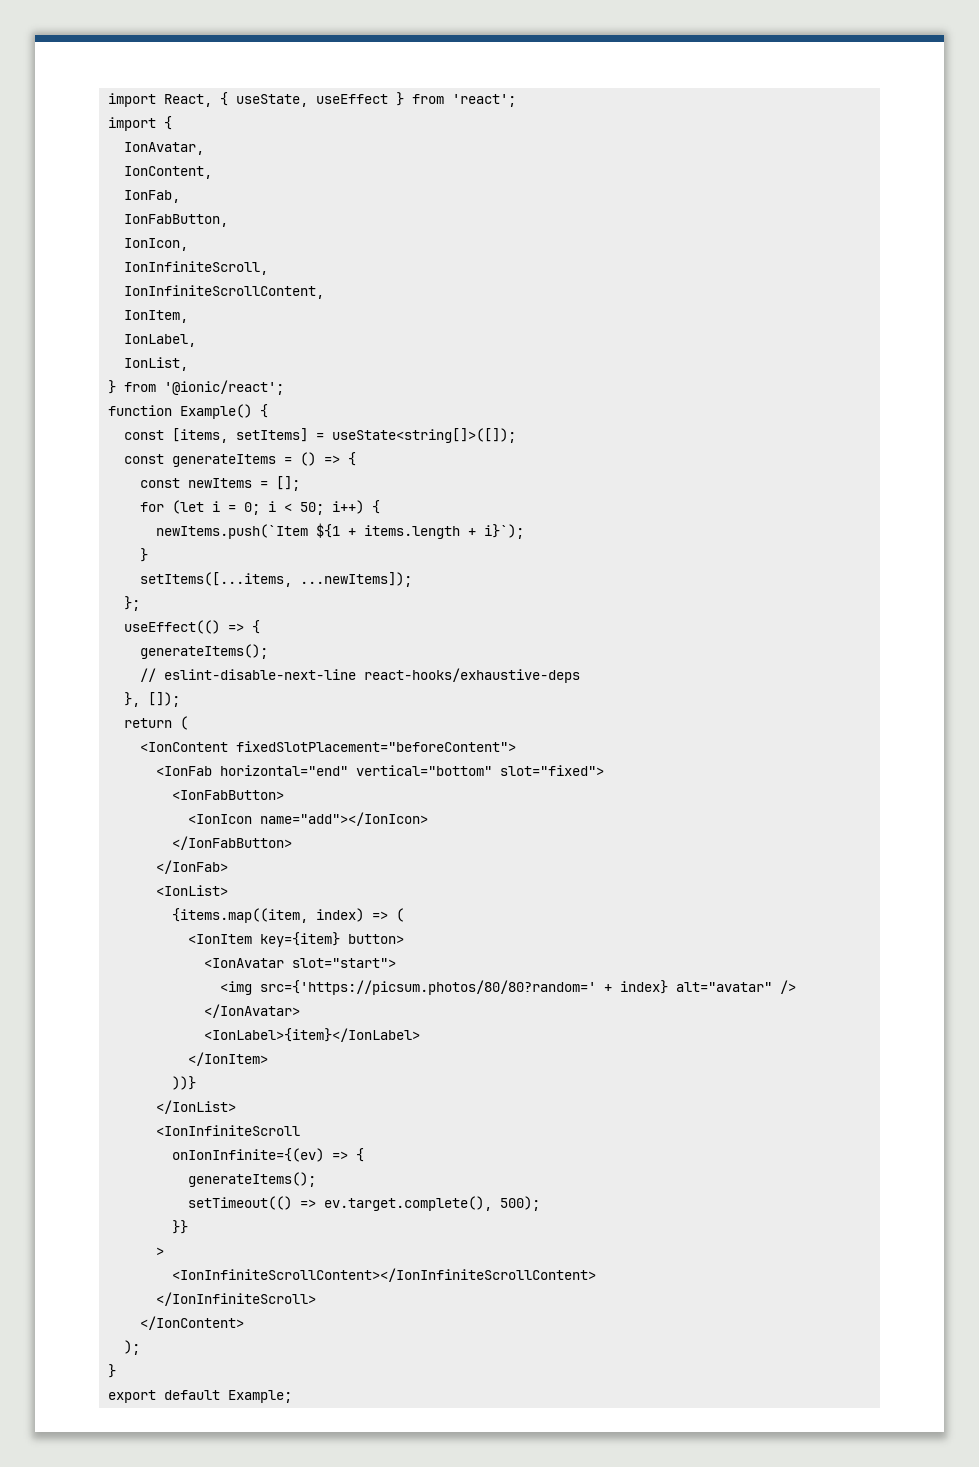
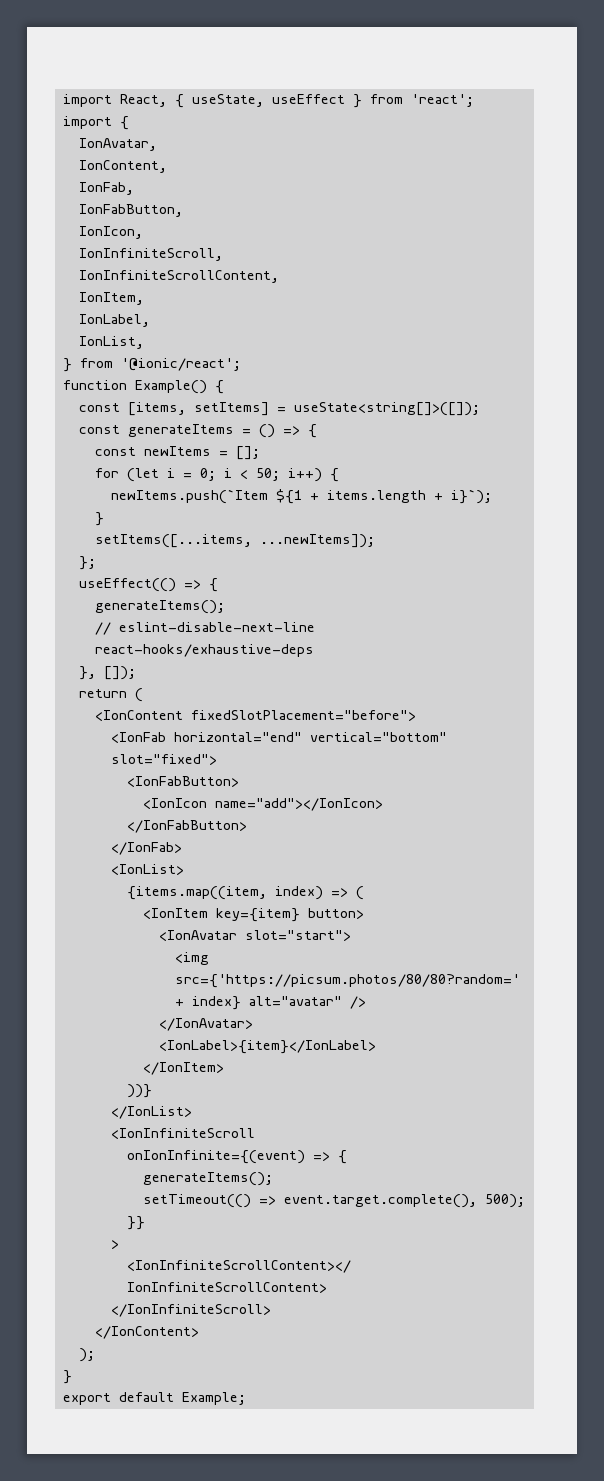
[236,741,517,752] fixedSlotPlacement="beforeContent"> -> [191,710,417,721] fixedSlotPlacement="before">
[172,1148,325,1162] onIonInfinite={(ev) -> [127,1150,306,1164] onIonInfinite={(event)
[324,1196,493,1211] ev.target.complete(), -> [284,1194,478,1208] event.target.complete(),

